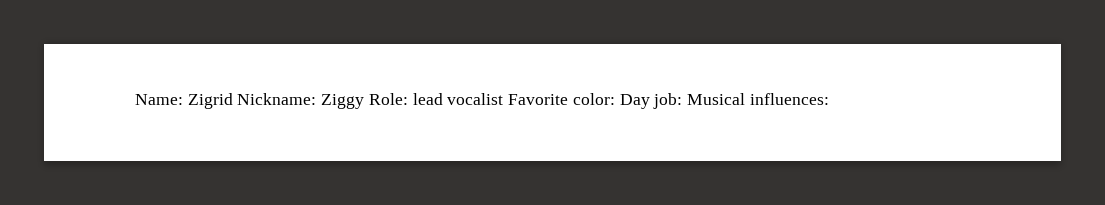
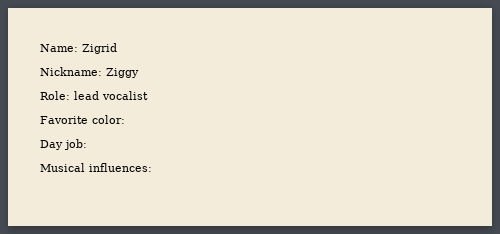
(233, 101) none -> (117, 48) //
(365, 101) none -> (139, 73) //
(504, 99) none -> (148, 95) //
(615, 99) none -> (125, 119) //
(683, 101) none -> (87, 144) //

